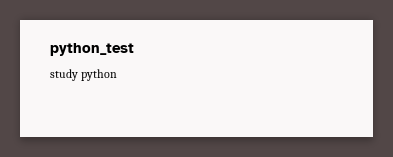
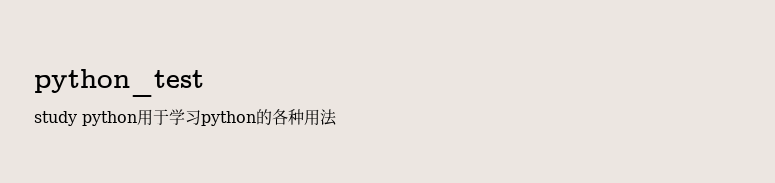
(118, 75) none -> [137,109,337,126] 用于学习python的各种用法

